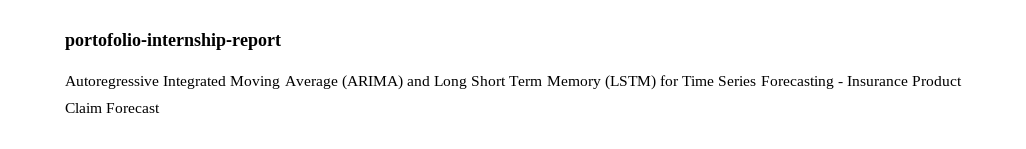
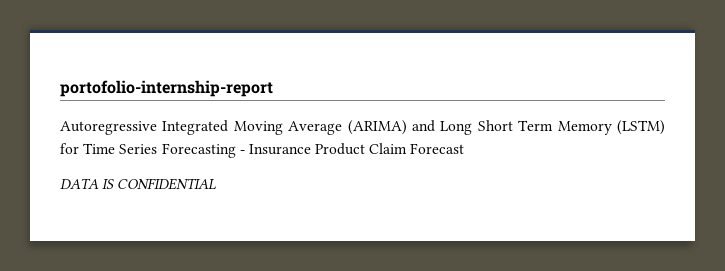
(161, 108) none -> [60,178,217,190] // DATA IS CONFIDENTIAL

